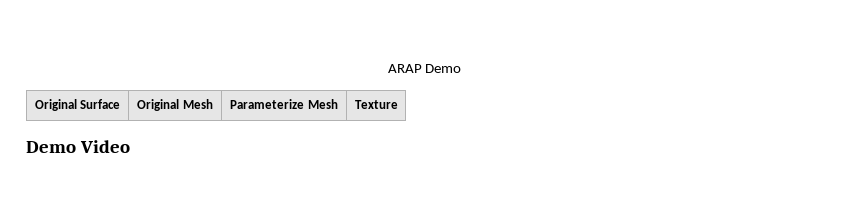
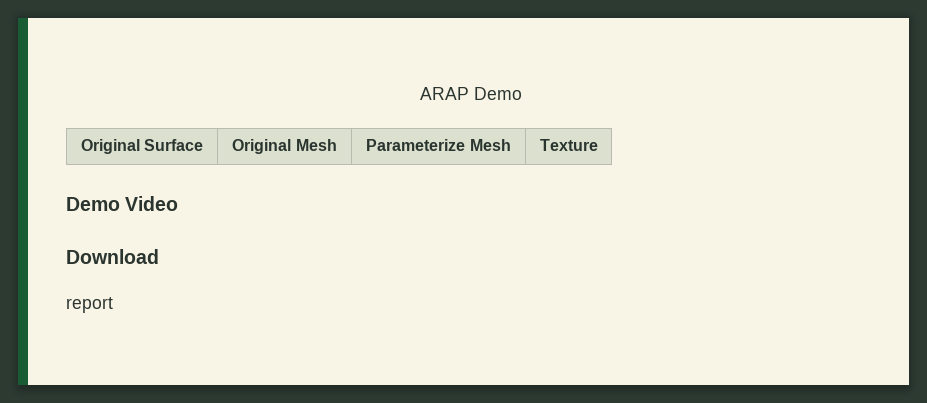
(130, 146) none -> [66,249,159,264] [66,297,113,313] // Download // report

